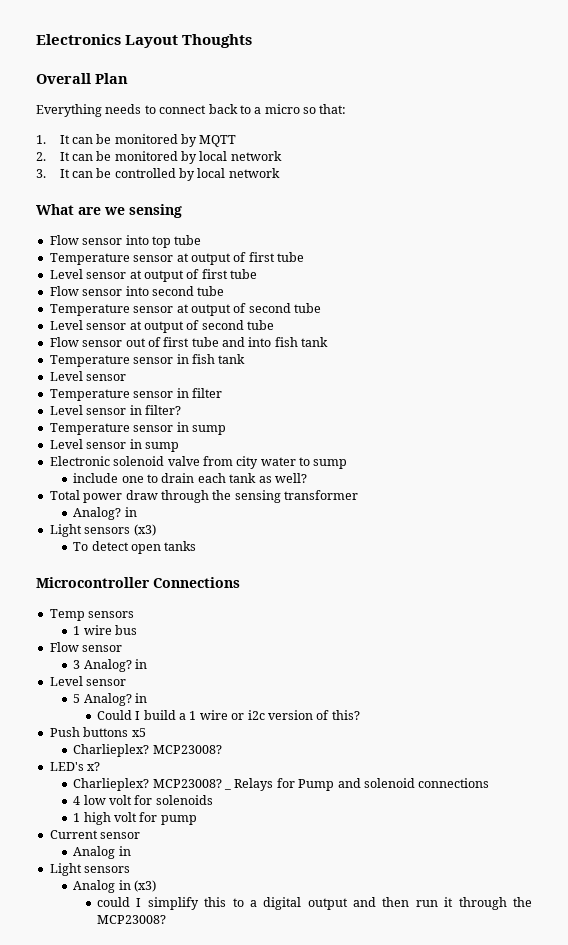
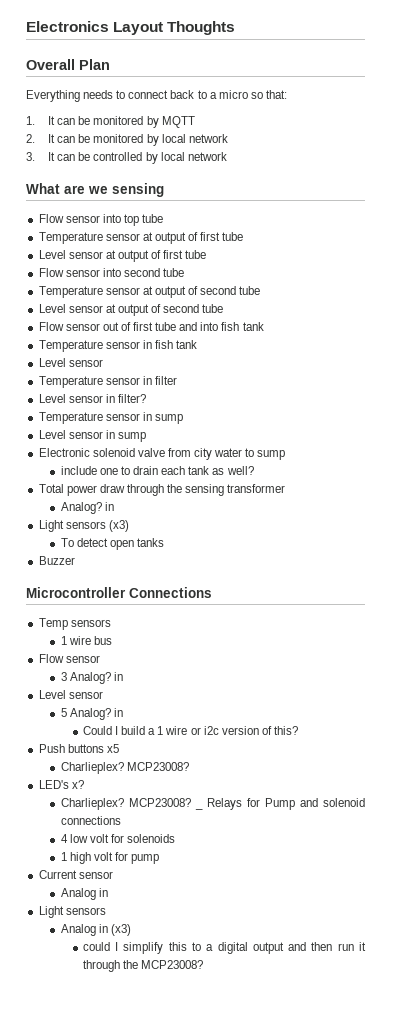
(197, 546) none -> [38,556,75,565] // Buzzer

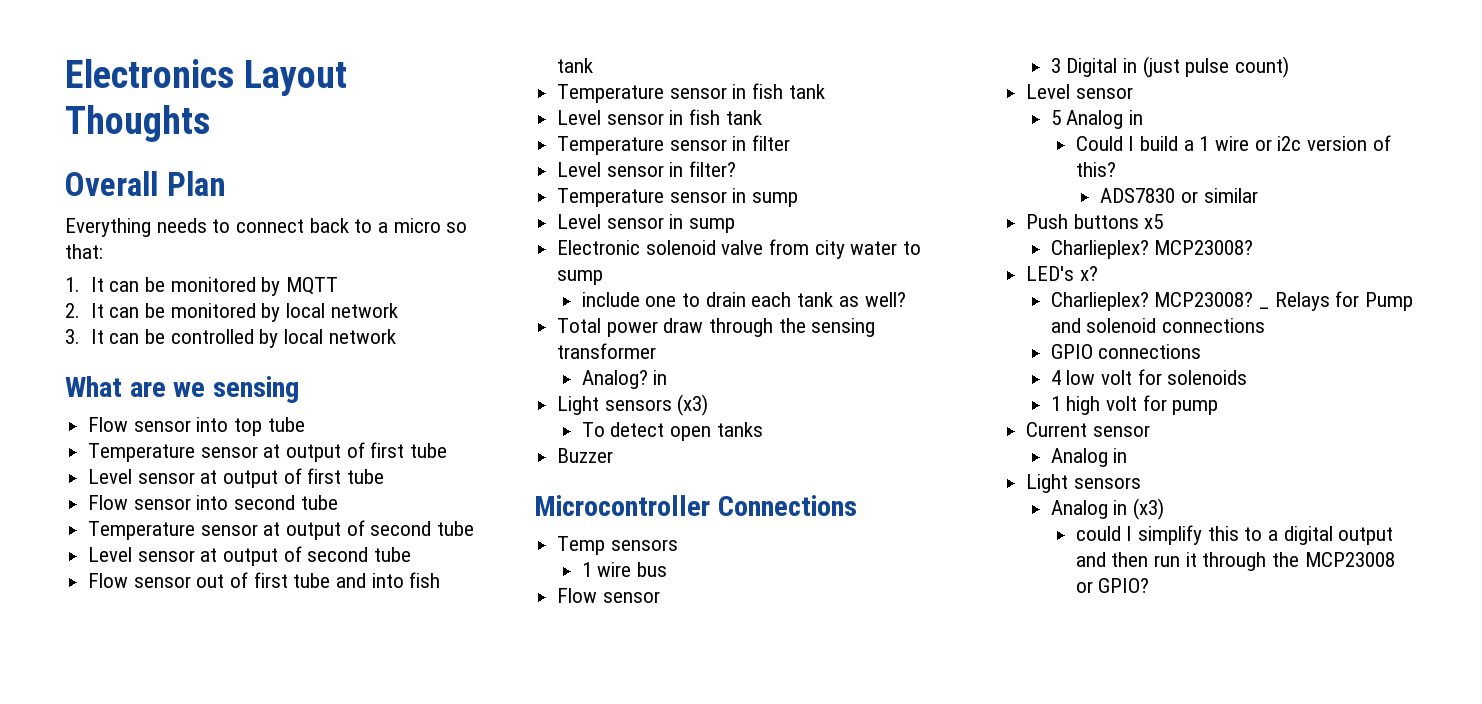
(103, 363) none -> [669,109,762,125] in fish tank
[69,672,123,684] Analog? in -> [1066,56,1290,78] Digital in (just pulse count)
[69,708,111,720] Analog? -> [1066,110,1124,129] Analog
(298, 730) none -> [1100,188,1258,203] // ADS7830 or similar
(121, 820) none -> [1050,344,1202,359] // GPIO connections
[141,960,204,969] MCP23008? -> [1304,552,1395,567] [1075,578,1150,593] MCP23008 or GPIO?

